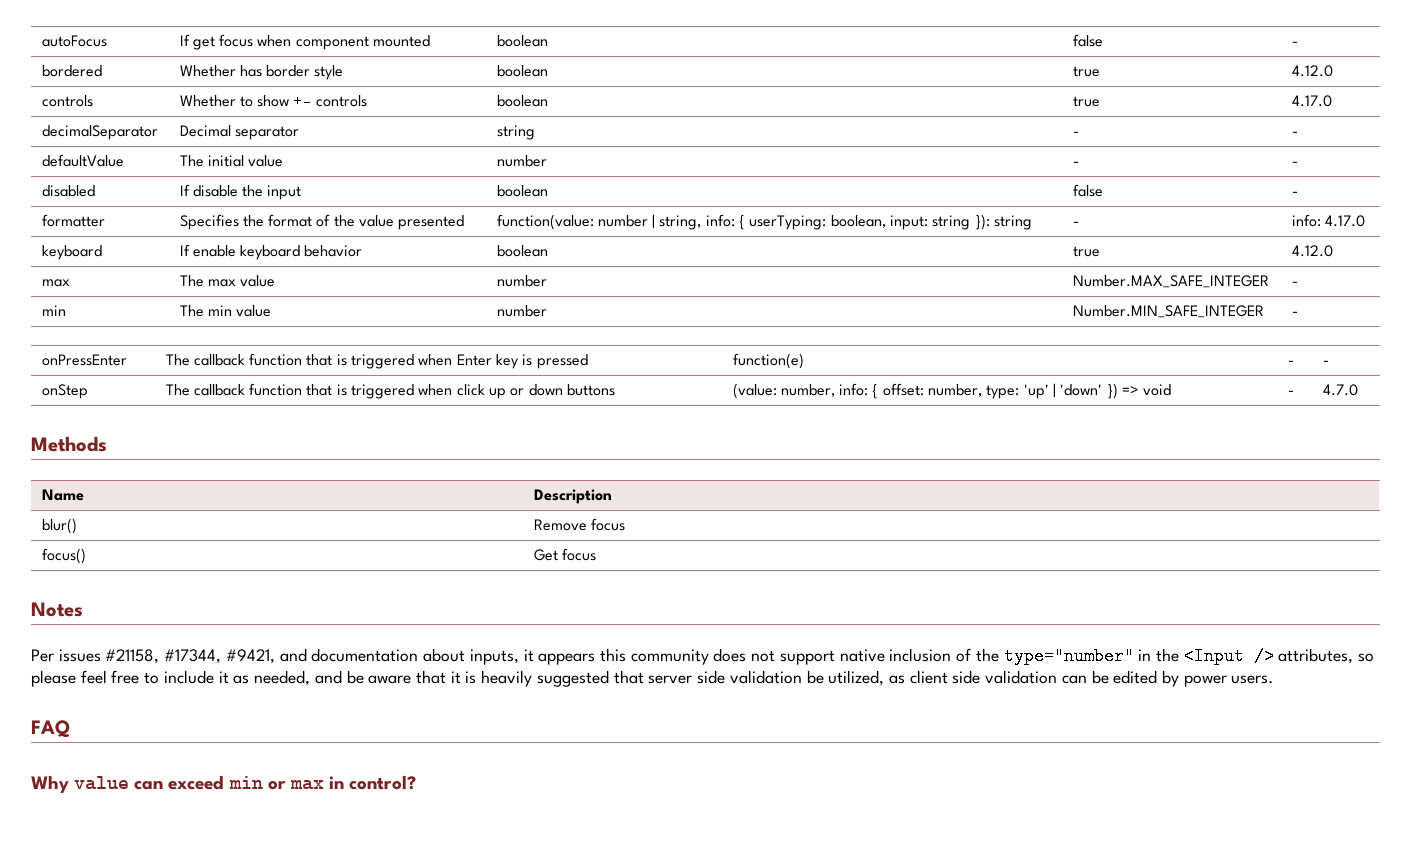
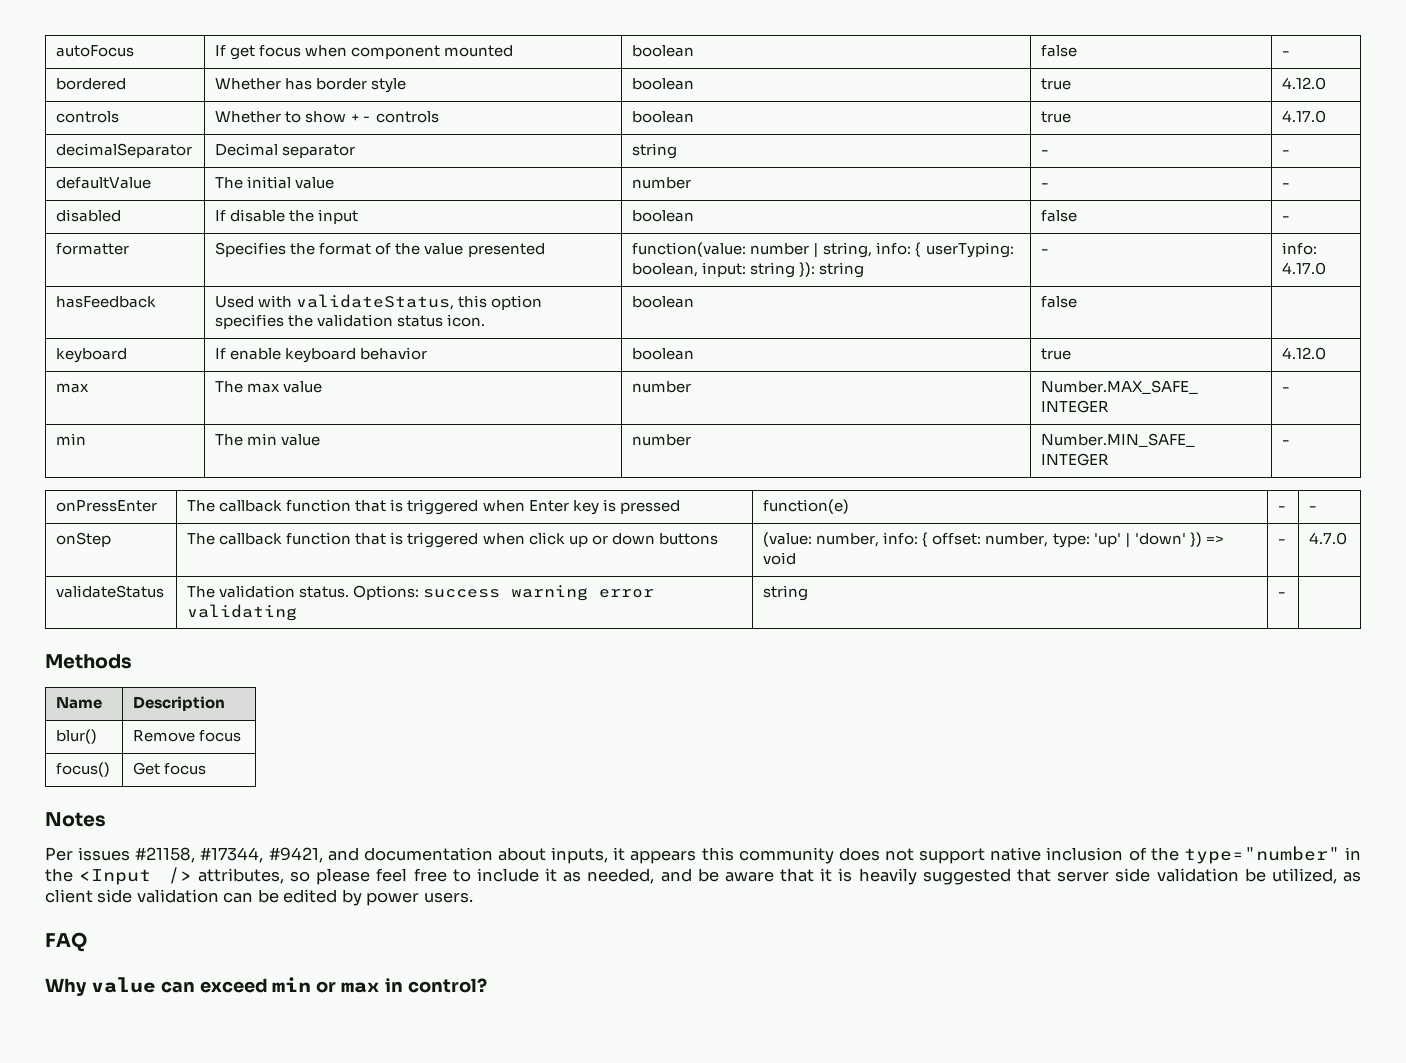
(1365, 221) none -> [56,296,157,308] [215,294,543,310] [215,314,486,329] [632,296,695,308] [1041,296,1078,308] // hasFeedback | Used with validateStatus, this option specifies the validation status icon. | boolean | false |
(1358, 390) none -> [56,585,165,598] [187,585,655,601] [187,604,298,621] [763,585,809,601] [1278,592,1287,597] // validateStatus | The validation status. Options: success warning error validating | string | - |

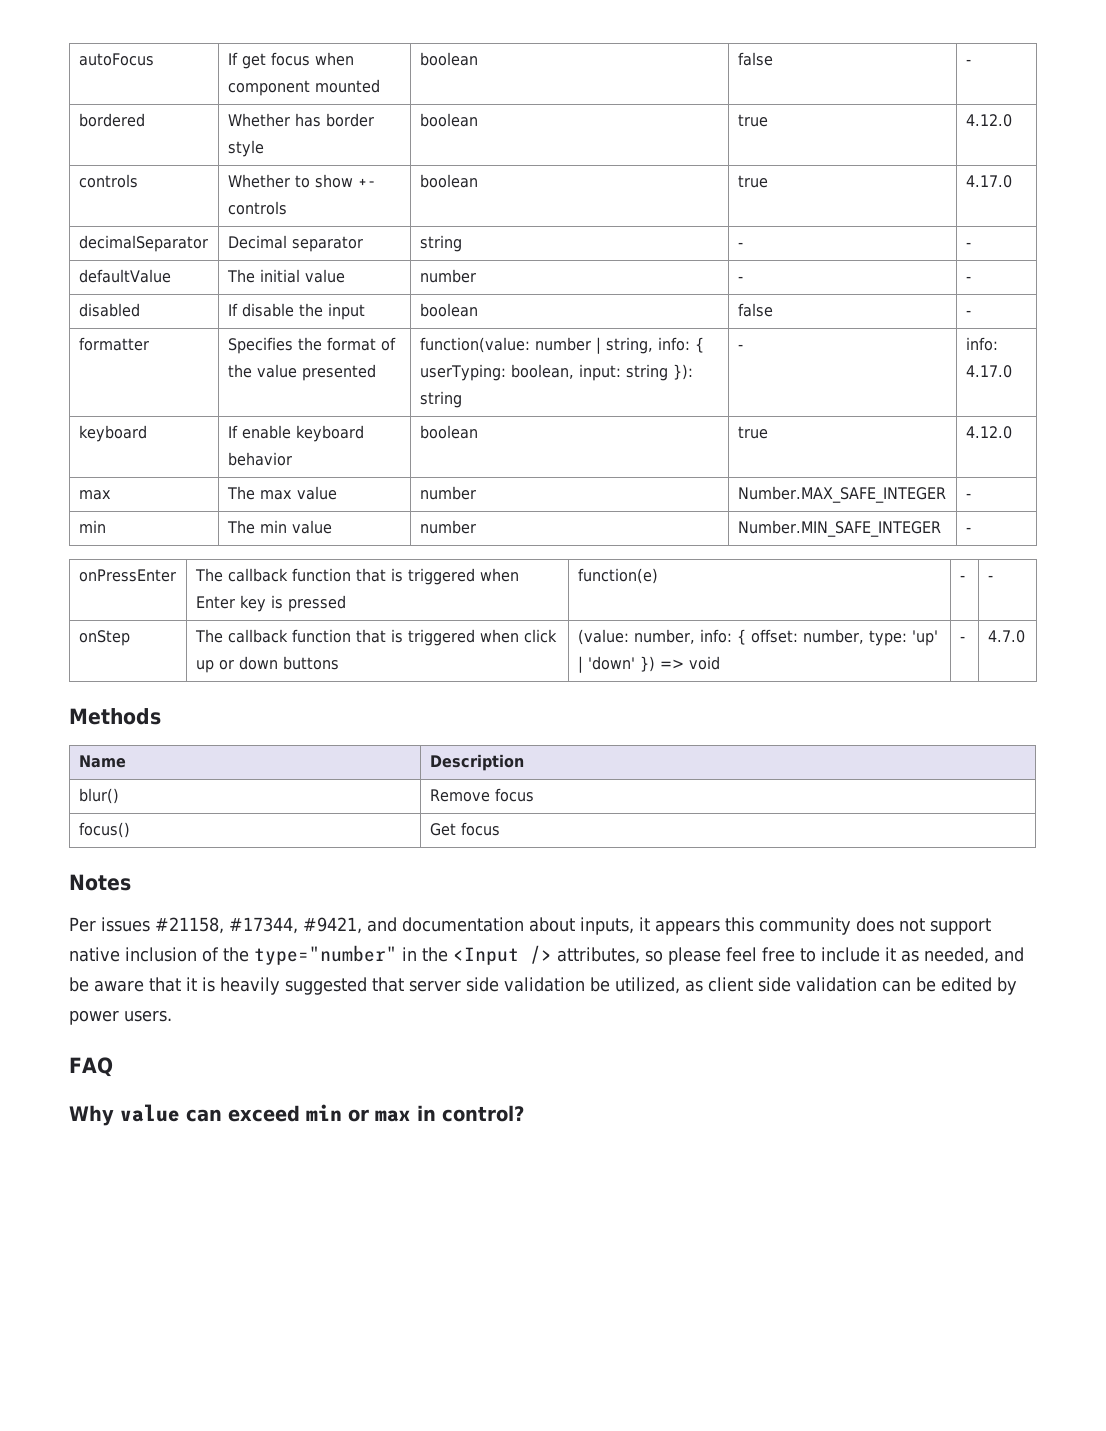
[56,296,157,308] [215,294,543,310] [215,314,486,329] [632,296,695,308] [1041,296,1078,308] // hasFeedback | Used with validateStatus, this option specifies the validation status icon. | boolean | false | -> (1012, 371) none
[56,585,165,598] [187,585,655,601] [187,604,298,621] [763,585,809,601] [1278,592,1287,597] // validateStatus | The validation status. Options: success warning error validating | string | - | -> (1025, 636) none

